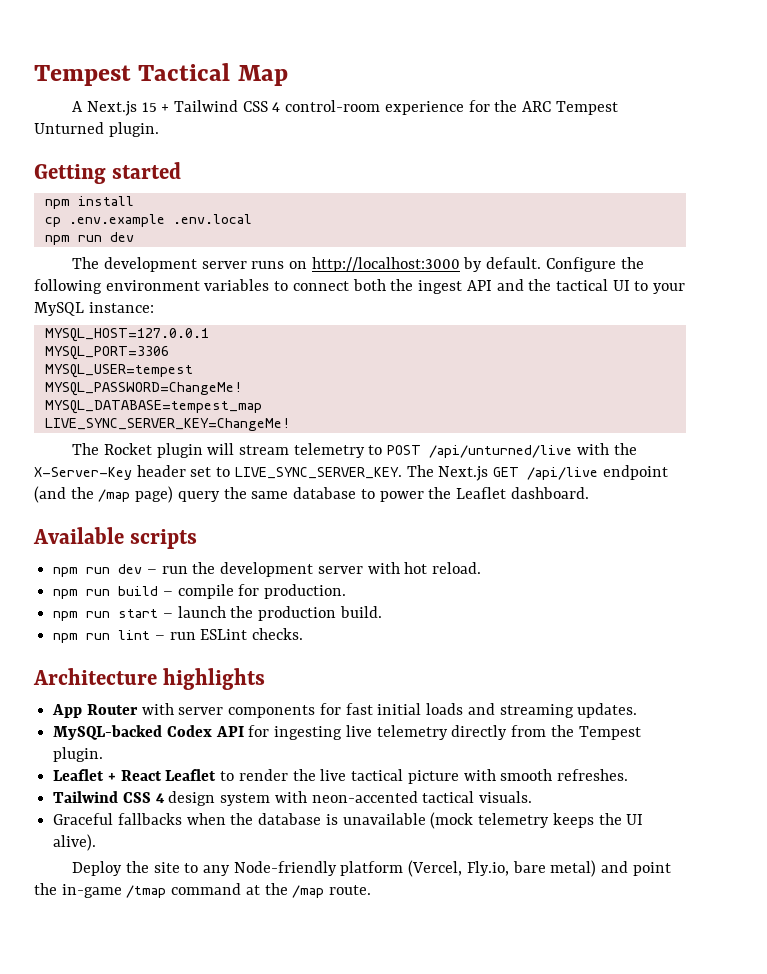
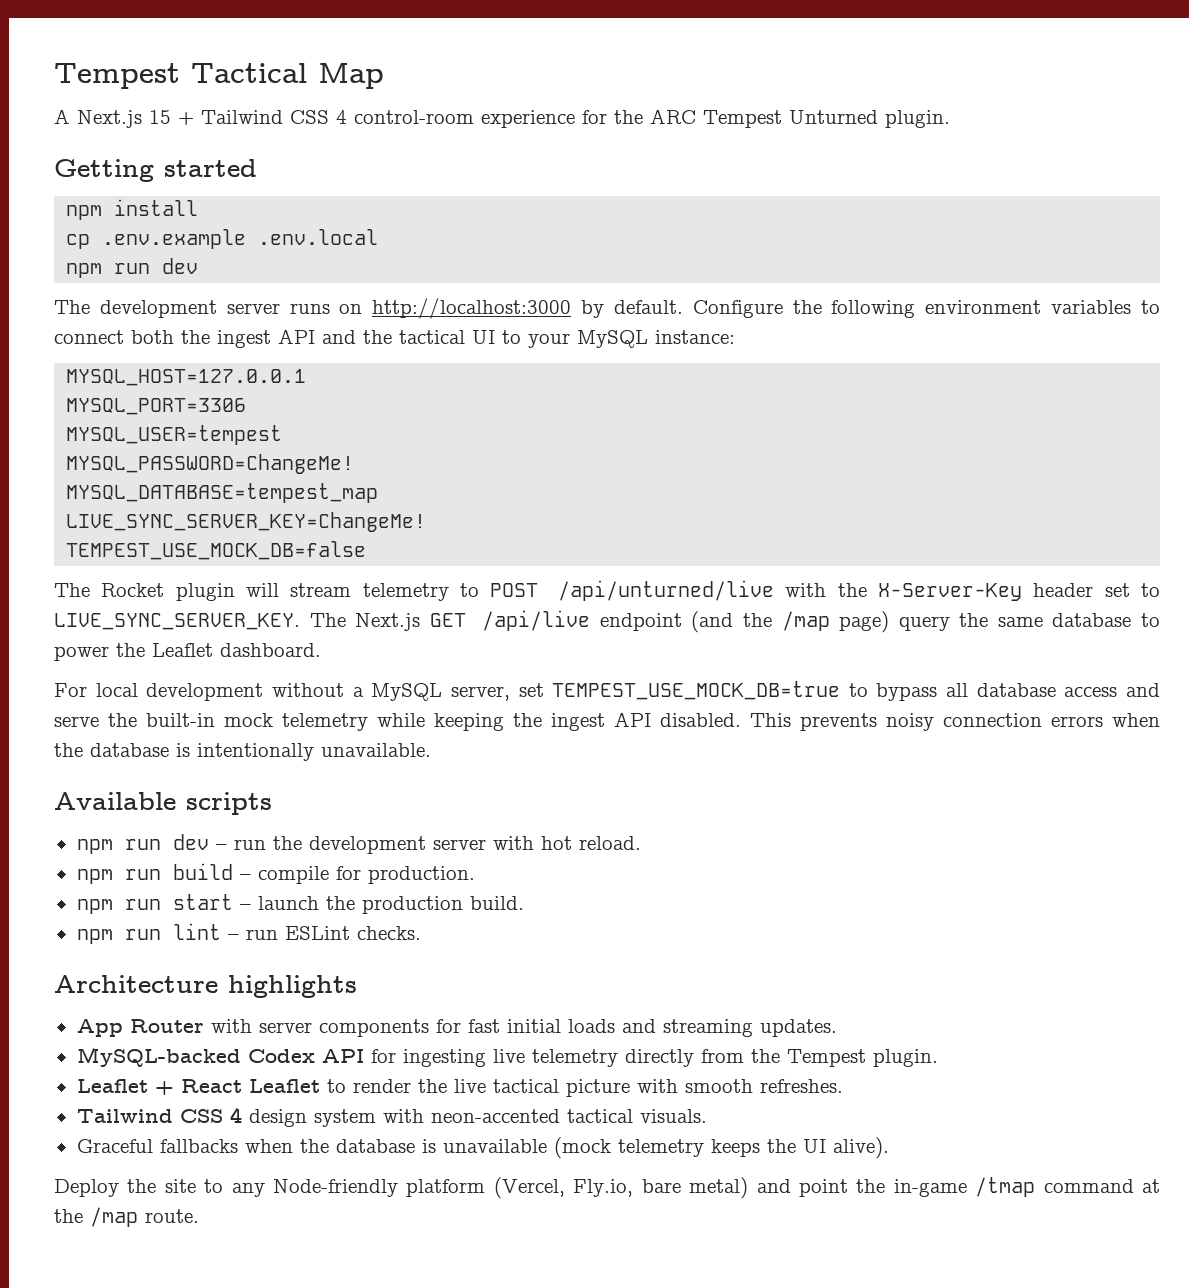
(290, 424) none -> [66,541,367,560] // TEMPEST_USE_MOCK_DB=false
(589, 493) none -> [54,681,1160,701] [54,712,1160,731] [54,743,431,761] // For local development without a MySQL server, set TEMPEST_USE_MOCK_DB=true to bypass all database access and serve the built-in mock telemetry while keeping the ingest API disabled. This prevents noisy connection errors when the database is intentionally unavailable.

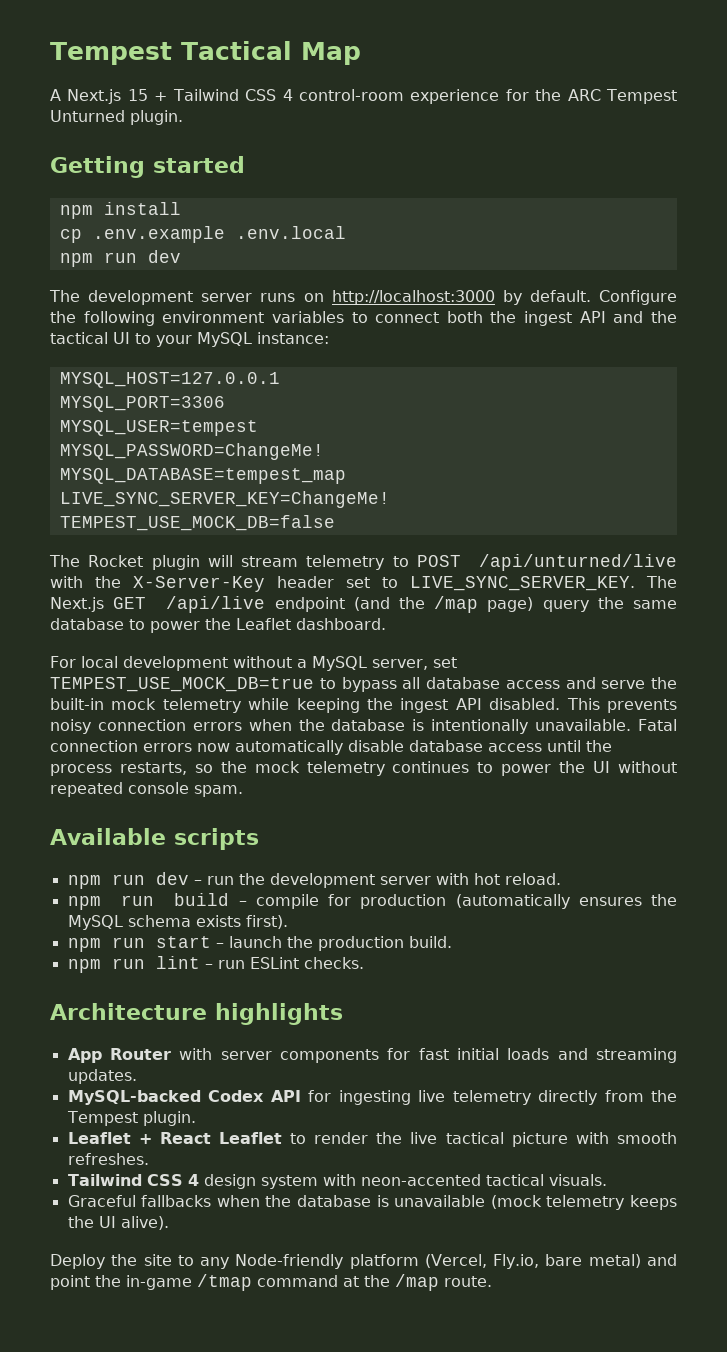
(431, 750) none -> [638,719,678,731] [50,740,612,755] [50,761,677,776] [50,782,243,797] Fatal connection errors now automatically disable database access until the process restarts, so the mock telemetry continues to power the UI without repeated console spam.
[367,866,475,884] production. -> [360,894,677,909] [67,915,288,930] production (automatically ensures the MySQL schema exists first).

